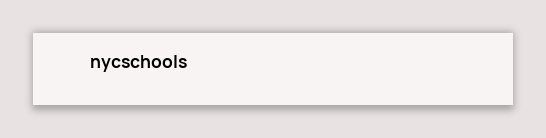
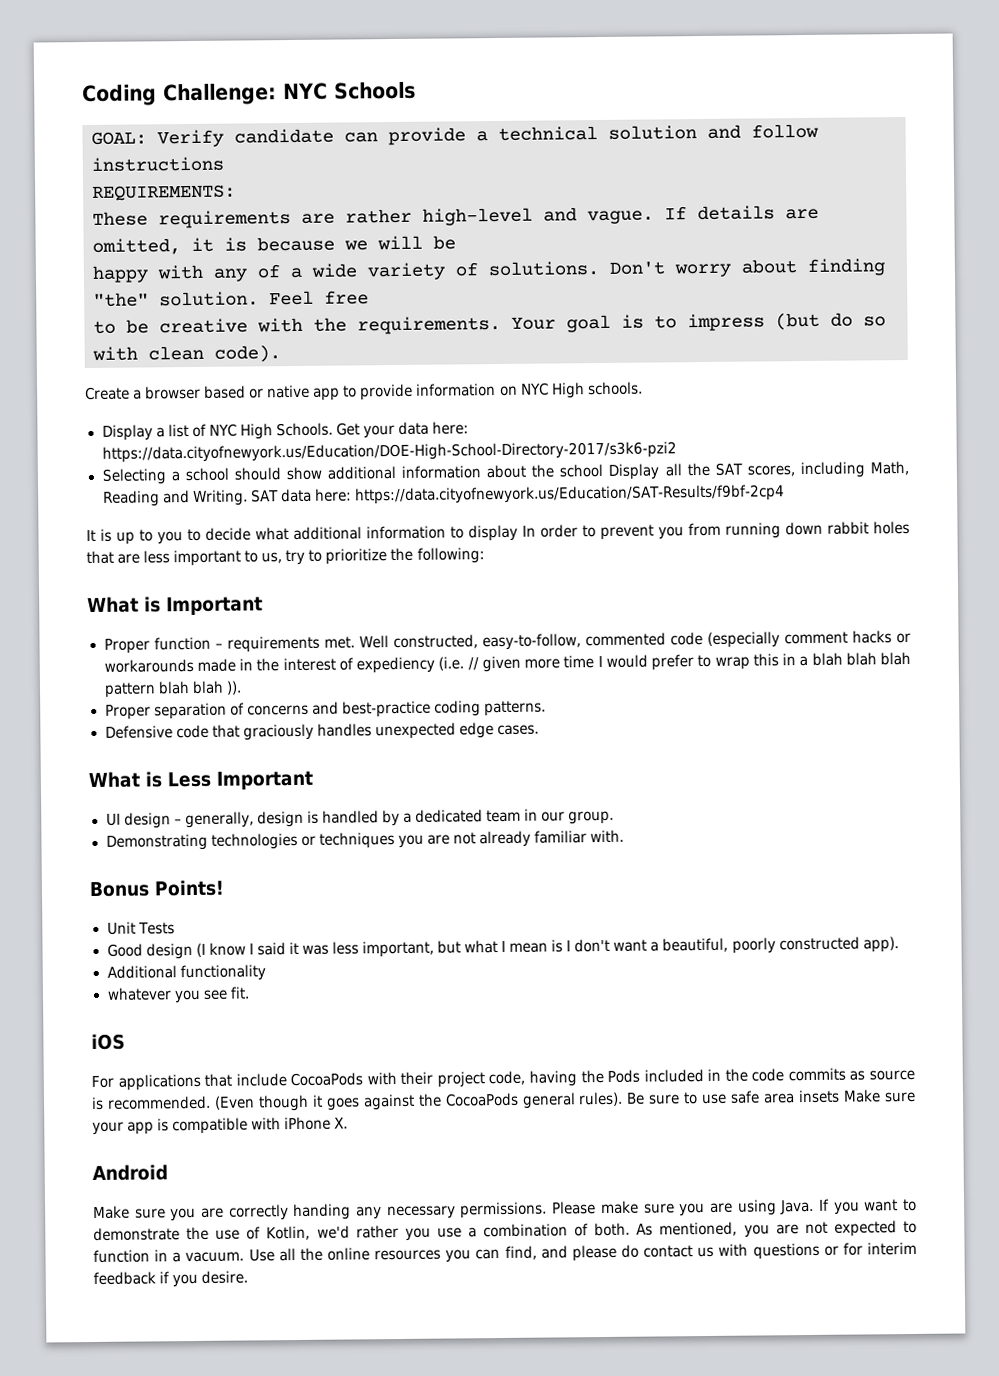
[90,55,187,72] nycschools -> [82,81,416,107] [91,123,819,148] [91,156,224,172] [92,184,236,201] [92,205,819,229] [92,235,456,255] [92,258,885,283] [93,290,369,307] [93,312,886,335] [92,345,281,363] [85,381,643,401] [101,421,470,441] [101,441,677,463] [101,460,909,485] [102,484,785,507] [86,520,910,545] [86,547,485,567] [87,596,263,616] [103,630,911,654] [103,651,911,674] [103,680,242,698] [104,700,546,720] [104,722,539,741] [88,770,313,790] [105,808,615,829] [105,829,624,851] [89,879,225,898] [106,921,175,935] [106,936,899,960] [106,964,266,982] [106,986,250,1004] [91,1033,125,1051] [91,1067,915,1091] [91,1089,916,1112] [92,1116,349,1136] [92,1164,168,1181] [93,1198,918,1222] [93,1220,917,1241] [93,1241,917,1263] [93,1270,249,1288] Coding Challenge: NYC Schools // GOAL: Verify candidate can provide a technical solution and follow instructions // REQUIREMENTS: // These requirements are rather high-level and vague. If details are omitted, it is because we will be // happy with any of a wide variety of solutions. Don't worry about finding "the" solution. Feel free // to be creative with the requirements. Your goal is to impress (but do so with clean code). // Create a browser based or native app to provide information on NYC High schools. // Display a list of NYC High Schools. Get your data here: https://data.cityofnewyork.us/Education/DOE-High-School-Directory-2017/s3k6-pzi2 // Selecting a school should show additional information about the school Display all the SAT scores, including Math, Reading and Writing. SAT data here: https://data.cityofnewyork.us/Education/SAT-Results/f9bf-2cp4 // It is up to you to decide what additional information to display In order to prevent you from running down rabbit holes that are less important to us, try to prioritize the following: // What is Important // Proper function – requirements met. Well constructed, easy-to-follow, commented code (especially comment hacks or workarounds made in the interest of expediency (i.e. // given more time I would prefer to wrap this in a blah blah blah pattern blah blah )). // Proper separation of concerns and best-practice coding patterns. // Defensive code that graciously handles unexpected edge cases. // What is Less Important // UI design – generally, design is handled by a dedicated team in our group. // Demonstrating technologies or techniques you are not already familiar with. // Bonus Points! // Unit Tests // Good design (I know I said it was less important, but what I mean is I don't want a beautiful, poorly constructed app). // Additional functionality // whatever you see fit. // iOS // For applications that include CocoaPods with their project code, having the Pods included in the code commits as source is recommended. (Even though it goes against the CocoaPods general rules). Be sure to use safe area insets Make sure your app is compatible with iPhone X. // Android // Make sure you are correctly handing any necessary permissions. Please make sure you are using Java. If you want to demonstrate the use of Kotlin, we'd rather you use a combination of both. As mentioned, you are not expected to function in a vacuum. Use all the online resources you can find, and please do contact us with questions or for interim feedback if you desire.

